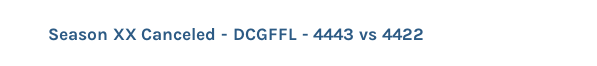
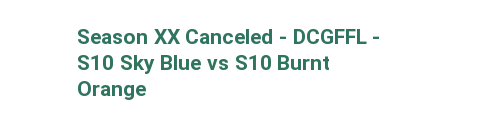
[313,28,424,41] 4443 vs 4422 -> [77,55,331,74] [77,81,146,100] S10 Sky Blue vs S10 Burnt Orange

